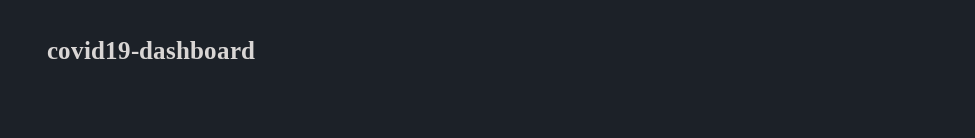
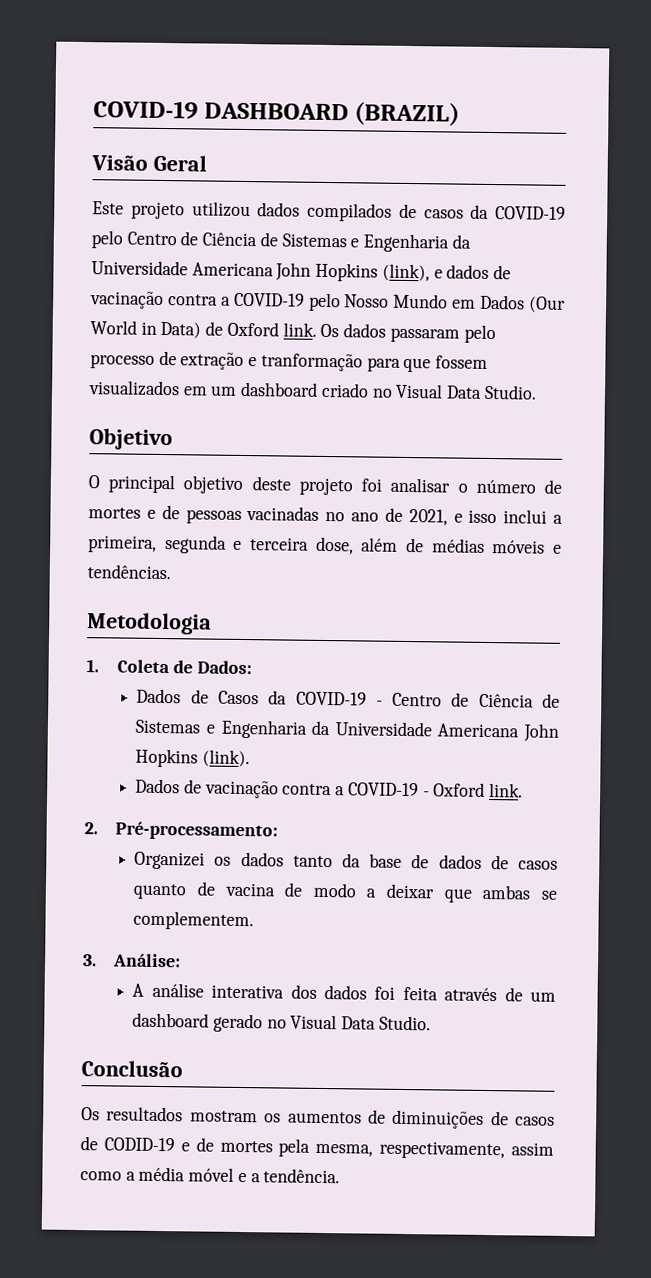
[47,41,255,59] covid19-dashboard -> [93,100,461,127] [91,154,207,172] [92,201,566,222] [91,230,471,253] [91,260,512,282] [90,291,567,313] [90,320,496,344] [90,350,489,373] [88,380,537,400] [89,428,173,451] [88,474,562,496] [88,504,563,526] [88,535,562,555] [87,564,171,580] [87,612,212,635] [86,659,252,675] [136,688,560,708] [135,719,559,742] [135,748,251,768] [135,778,524,799] [84,821,279,841] [134,851,558,870] [133,881,557,903] [133,910,255,931] [82,953,182,968] [132,982,556,1002] [132,1012,431,1033] [81,1060,183,1078] [81,1106,555,1129] [80,1136,554,1160] [80,1166,341,1184] COVID-19 DASHBOARD (BRAZIL) // Visão Geral // Este projeto utilizou dados compilados de casos da COVID-19 pelo Centro de Ciência de Sistemas e Engenharia da Universidade Americana John Hopkins (link), e dados de vacinação contra a COVID-19 pelo Nosso Mundo em Dados (Our World in Data) de Oxford link. Os dados passaram pelo processo de extração e tranformação para que fossem visualizados em um dashboard criado no Visual Data Studio. // Objetivo // O principal objetivo deste projeto foi analisar o número de mortes e de pessoas vacinadas no ano de 2021, e isso inclui a primeira, segunda e terceira dose, além de médias móveis e tendências. // Metodologia // 1. Coleta de Dados: // Dados de Casos da COVID-19 - Centro de Ciência de Sistemas e Engenharia da Universidade Americana John Hopkins (link). // Dados de vacinação contra a COVID-19 - Oxford link. // 2. Pré-processamento: // Organizei os dados tanto da base de dados de casos quanto de vacina de modo a deixar que ambas se complementem. // 3. Análise: // A análise interativa dos dados foi feita através de um dashboard gerado no Visual Data Studio. // Conclusão // Os resultados mostram os aumentos de diminuições de casos de CODID-19 e de mortes pela mesma, respectivamente, assim como a média móvel e a tendência.

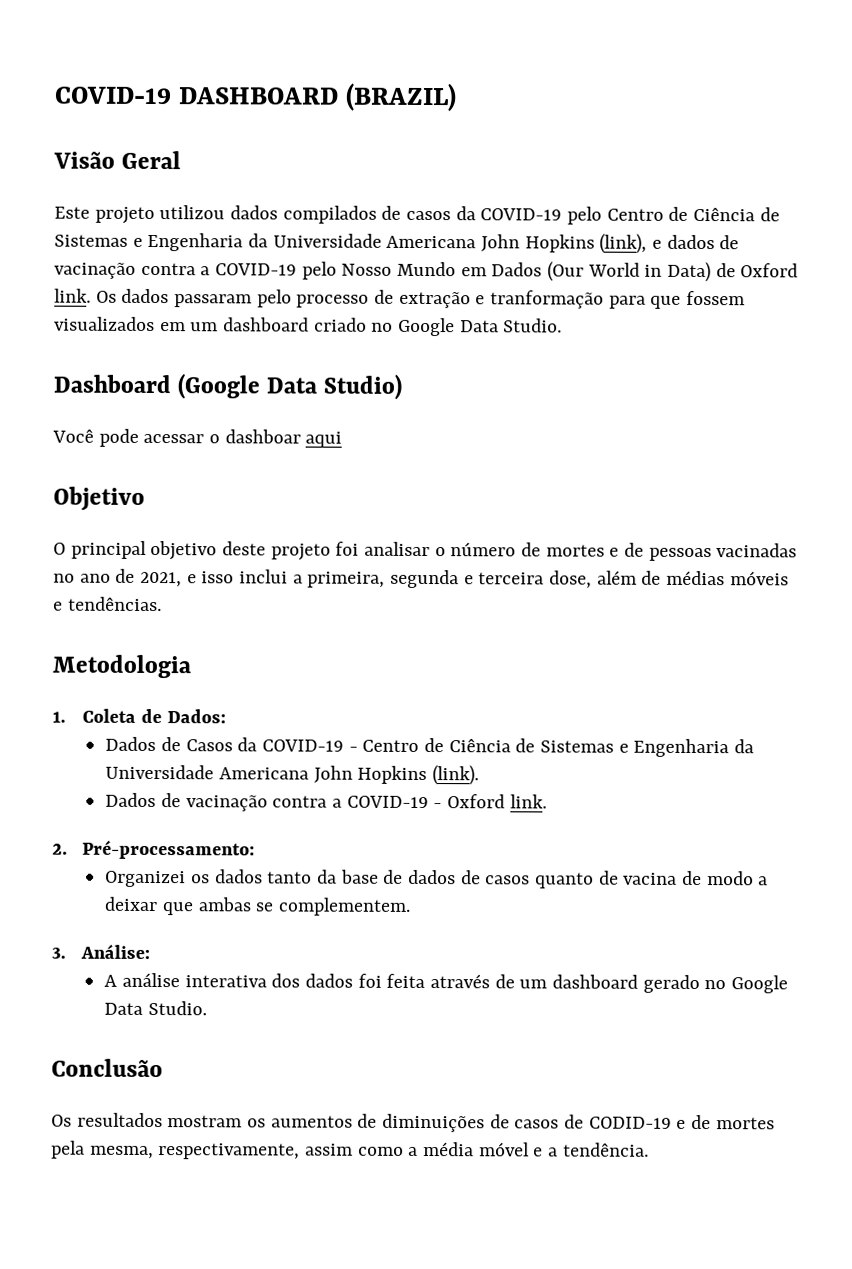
[395,383,537,400] Visual Data Studio. -> [398,317,563,337] [53,373,403,400] [52,428,343,448] Google Data Studio. // Dashboard (Google Data Studio) // Você pode acessar o dashboar aqui
[290,1014,338,1030] Visual -> [730,975,788,994] Google

